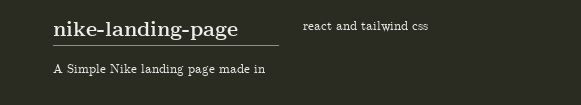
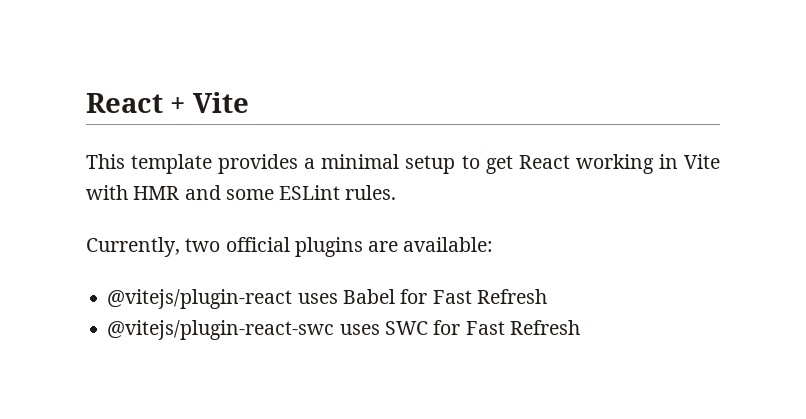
[53,21,238,40] [53,64,265,76] [303,21,428,32] nike-landing-page // A Simple Nike landing page made in react and tailwind css -> [86,92,249,113] [86,154,721,174] [86,185,397,200] [86,237,494,257] [107,289,547,309] [107,320,580,340] React + Vite // This template provides a minimal setup to get React working in Vite with HMR and some ESLint rules. // Currently, two official plugins are available: // @vitejs/plugin-react uses Babel for Fast Refresh // @vitejs/plugin-react-swc uses SWC for Fast Refresh

